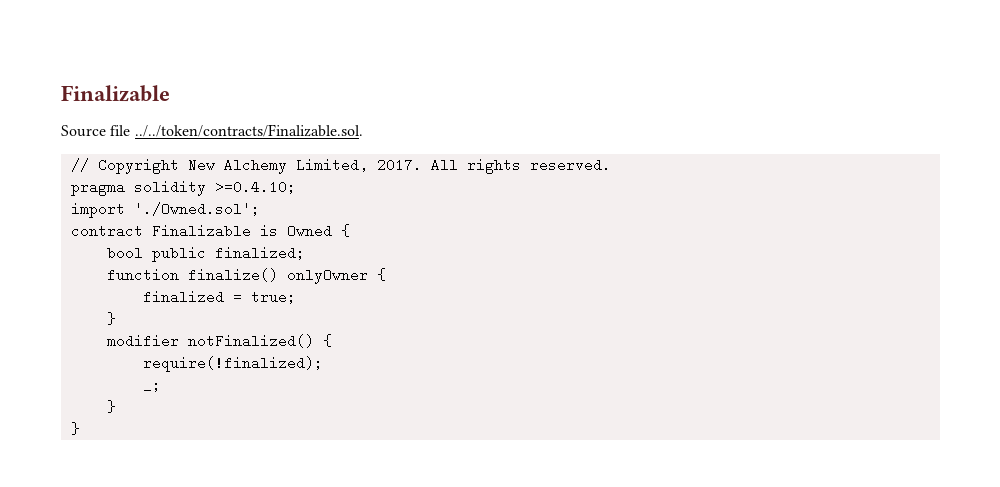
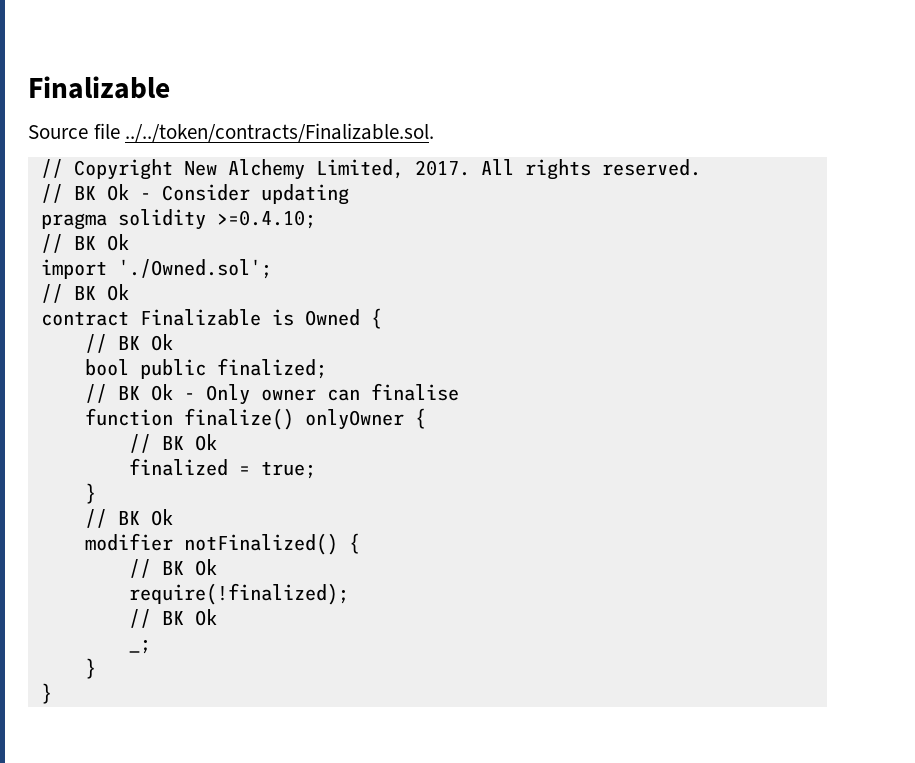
(611, 165) none -> [40,184,349,205] // // BK Ok - Consider updating
(296, 187) none -> [40,234,129,253] // // BK Ok
(260, 209) none -> [40,284,129,303] // // BK Ok
(350, 230) none -> [84,334,173,353] // // BK Ok
(305, 253) none -> [84,383,459,405] // // BK Ok - Only owner can finalise
(386, 274) none -> [128,434,217,453] // // BK Ok
(116, 318) none -> [84,509,173,528] // // BK Ok
[142,356,323,372] require(!finalized); -> [128,559,217,578] [128,583,349,605] [128,609,217,628] // BK Ok // require(!finalized); // // BK Ok

